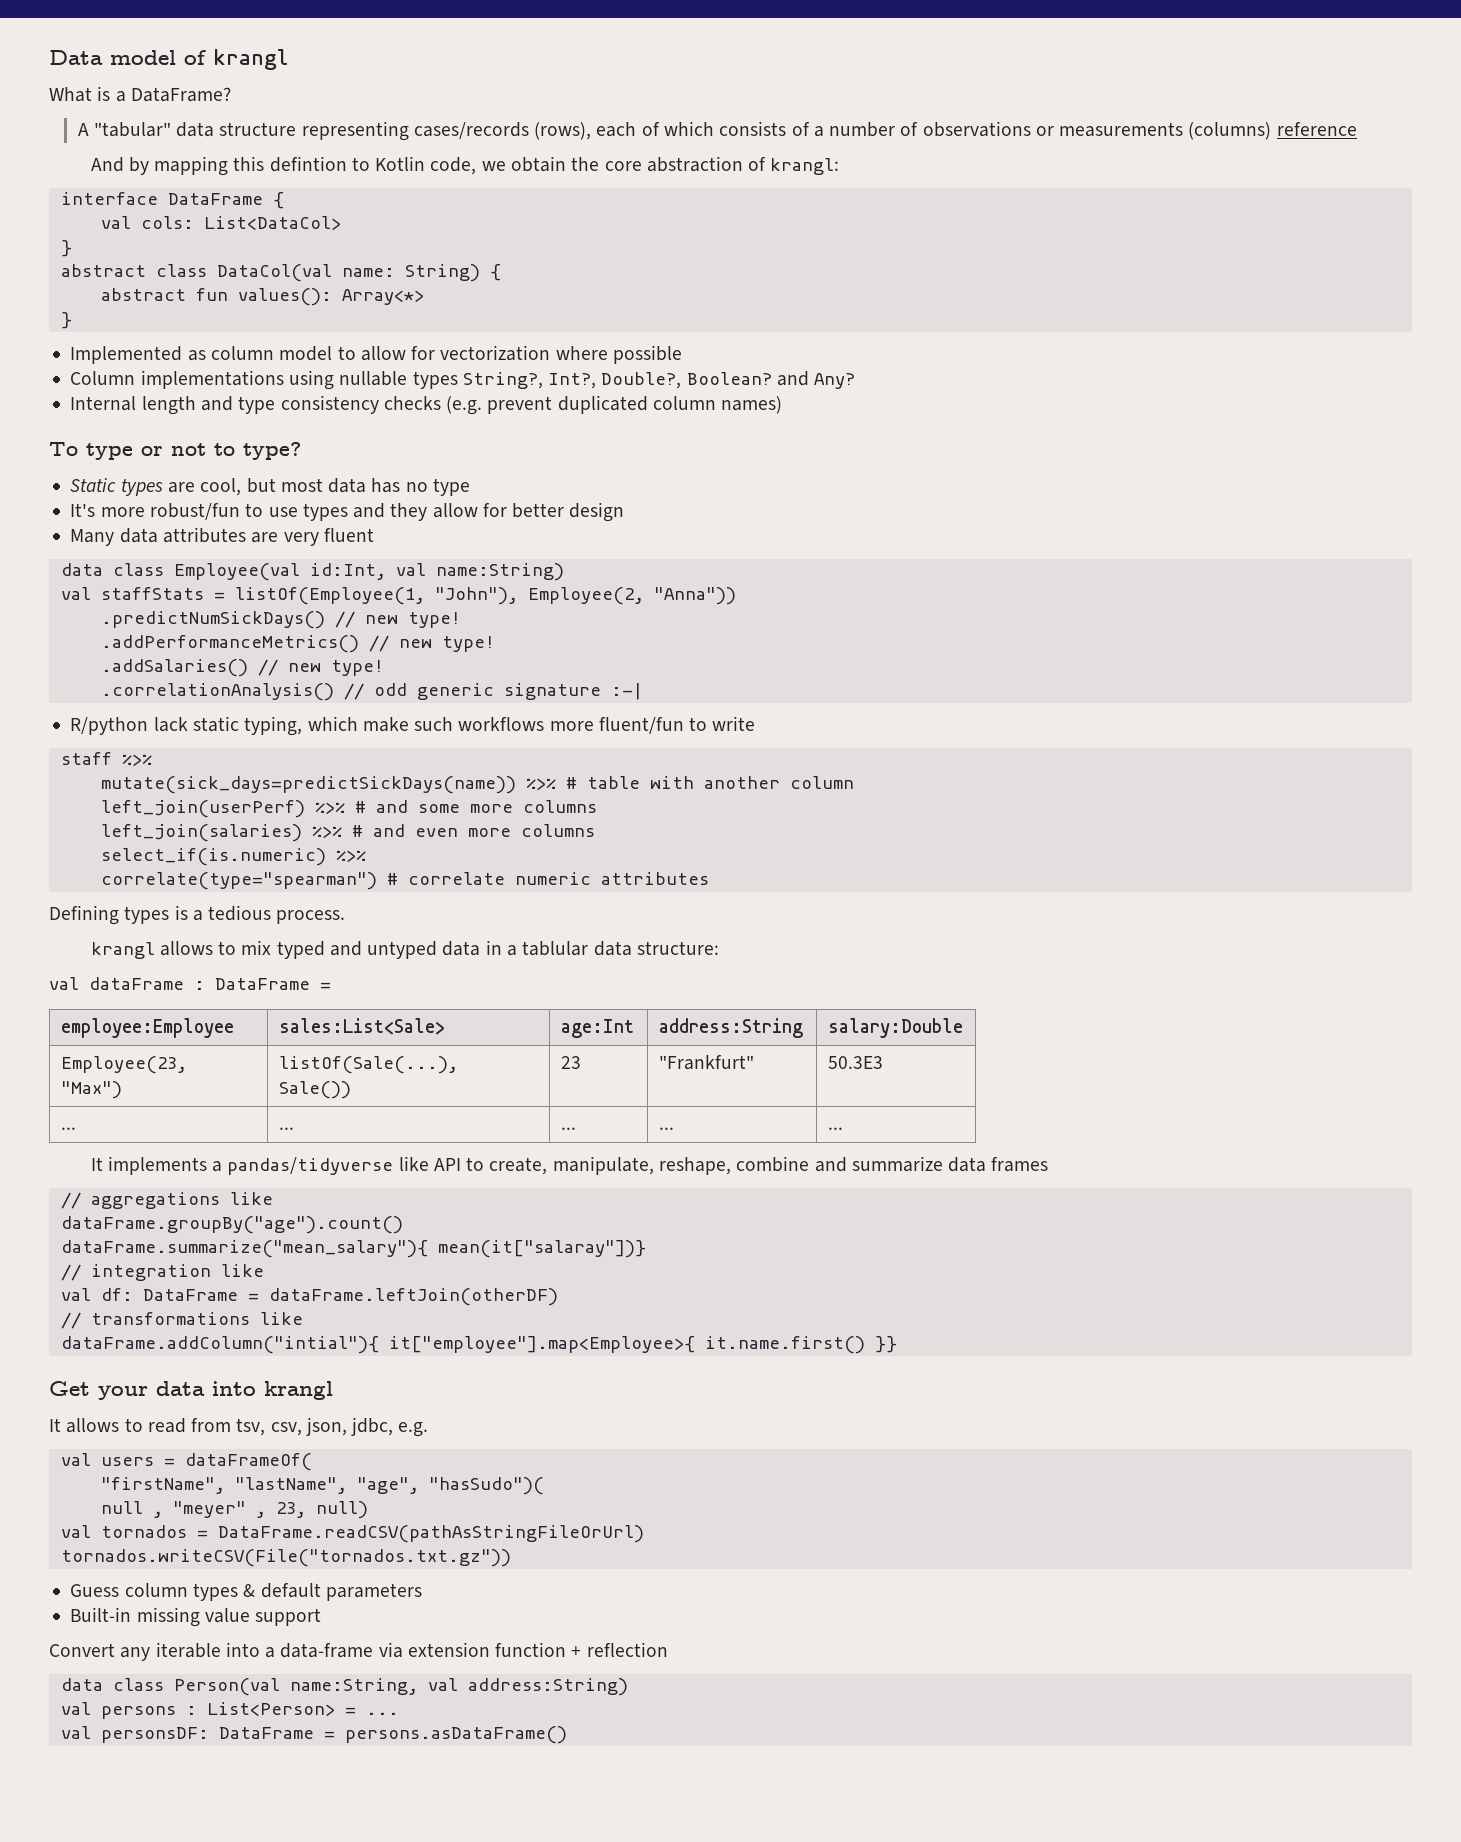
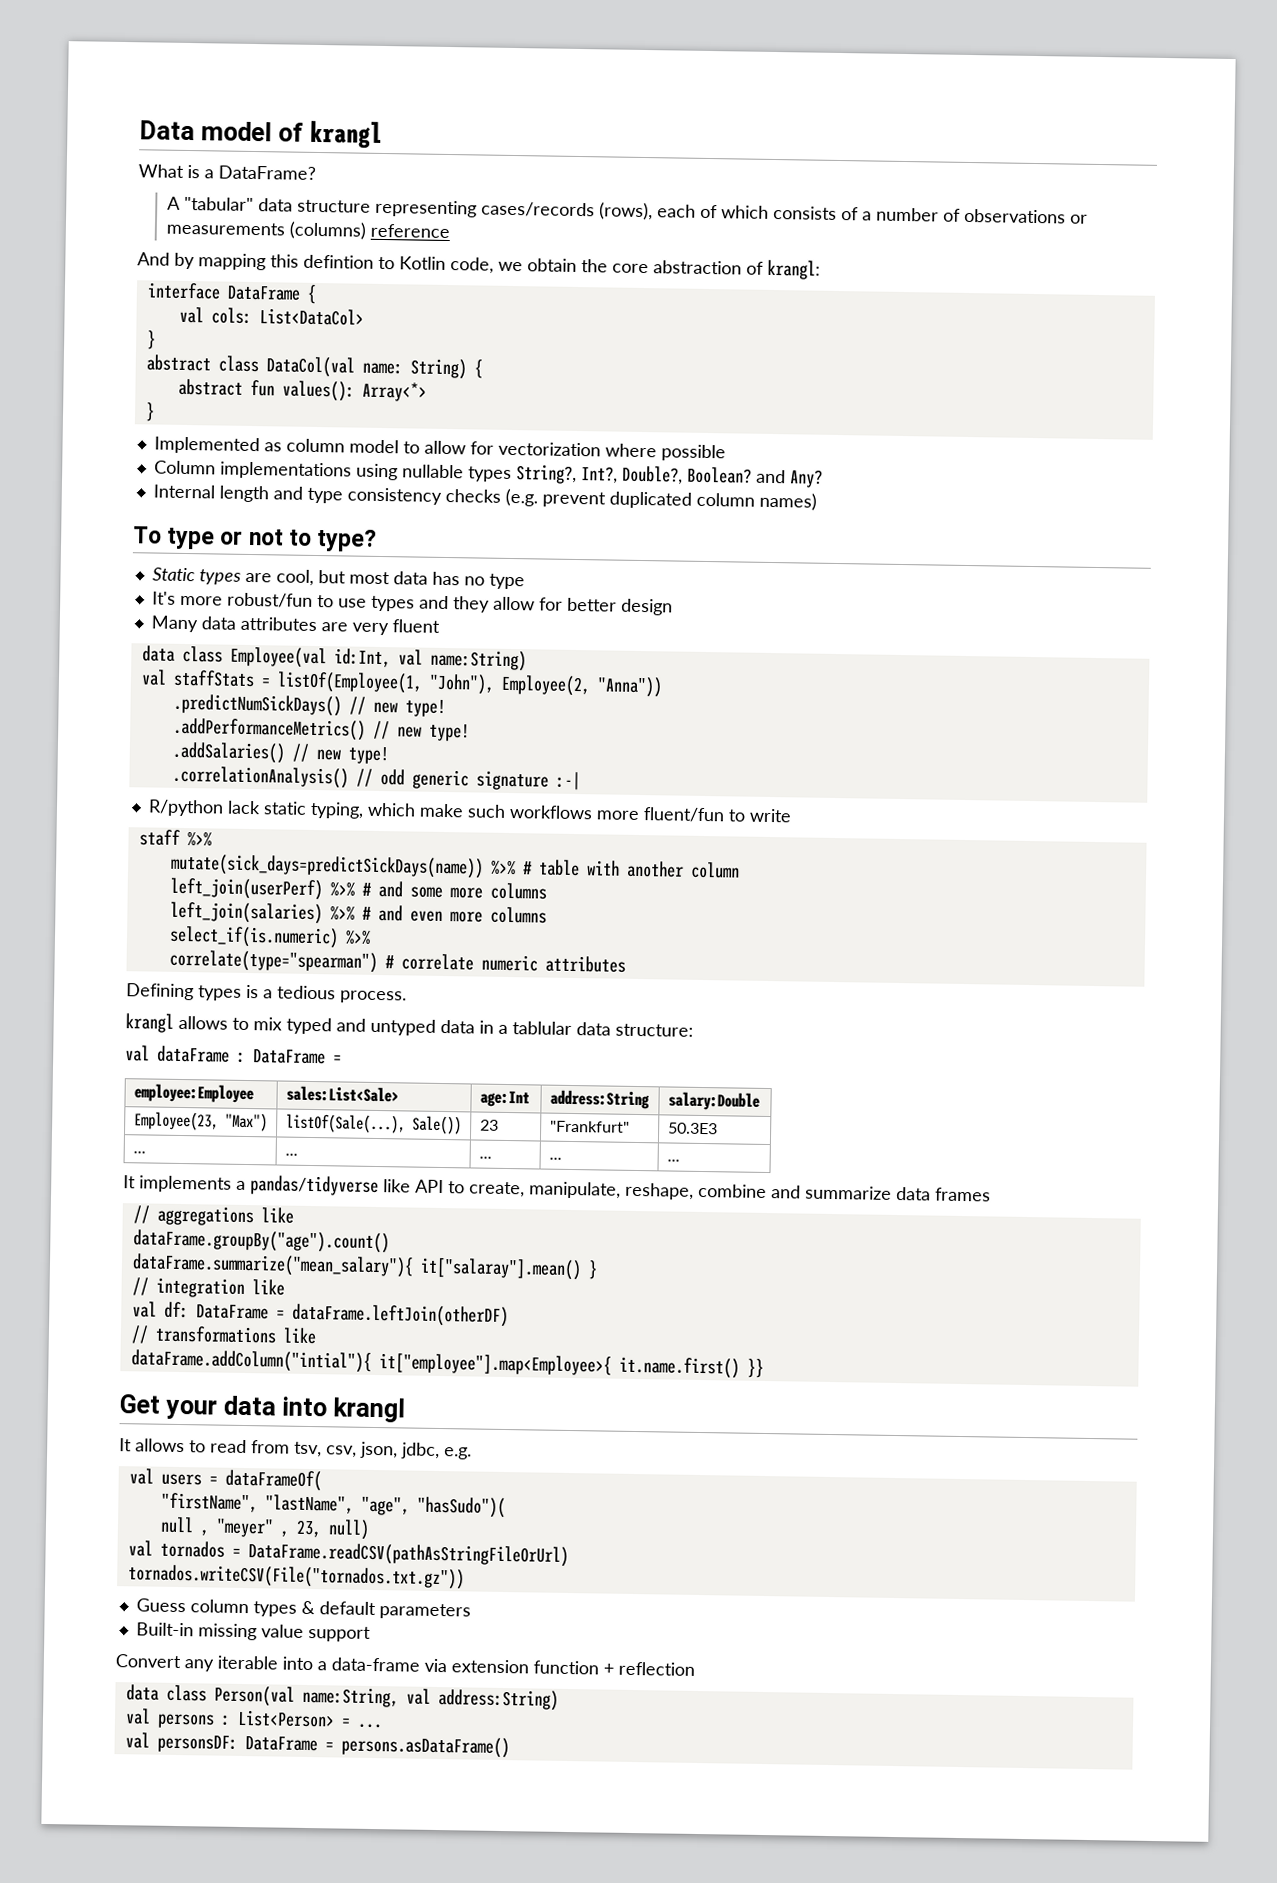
[437,1240,646,1258] mean(it["salaray"])} -> [419,1257,598,1281] it["salaray"].mean() }

